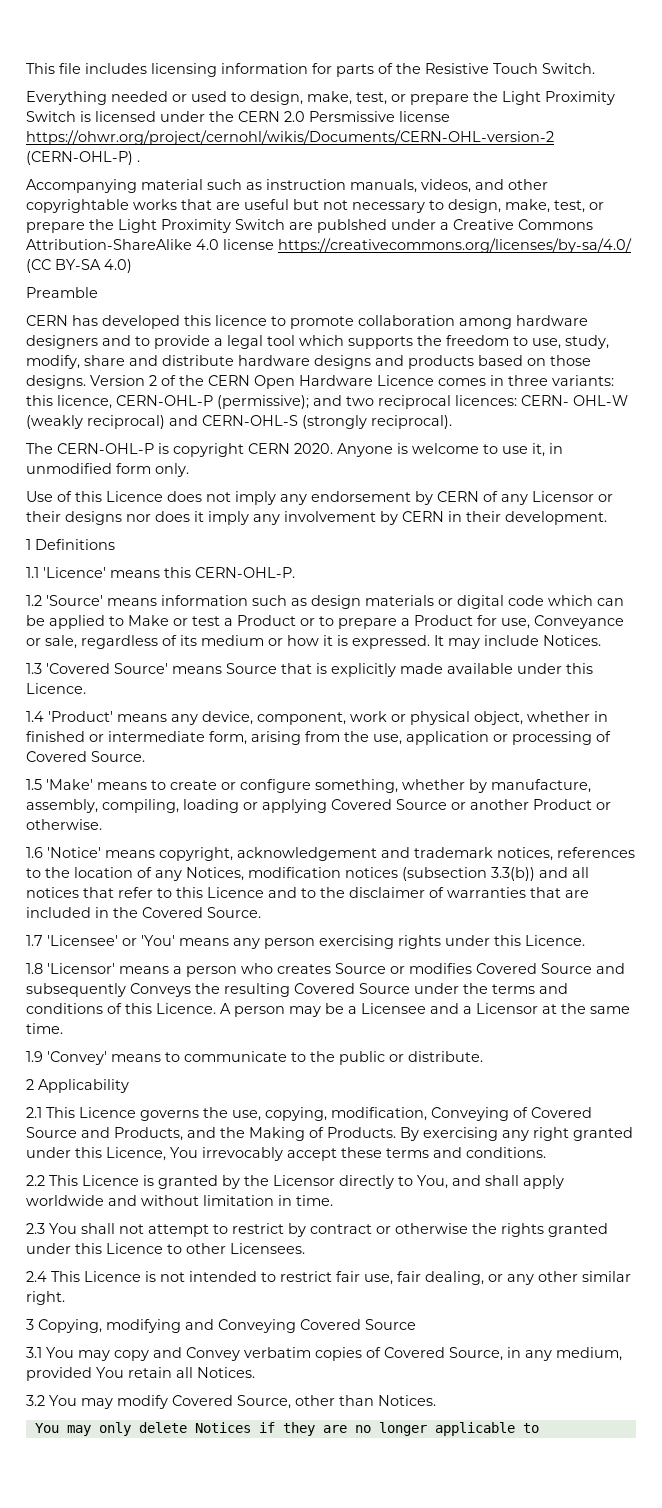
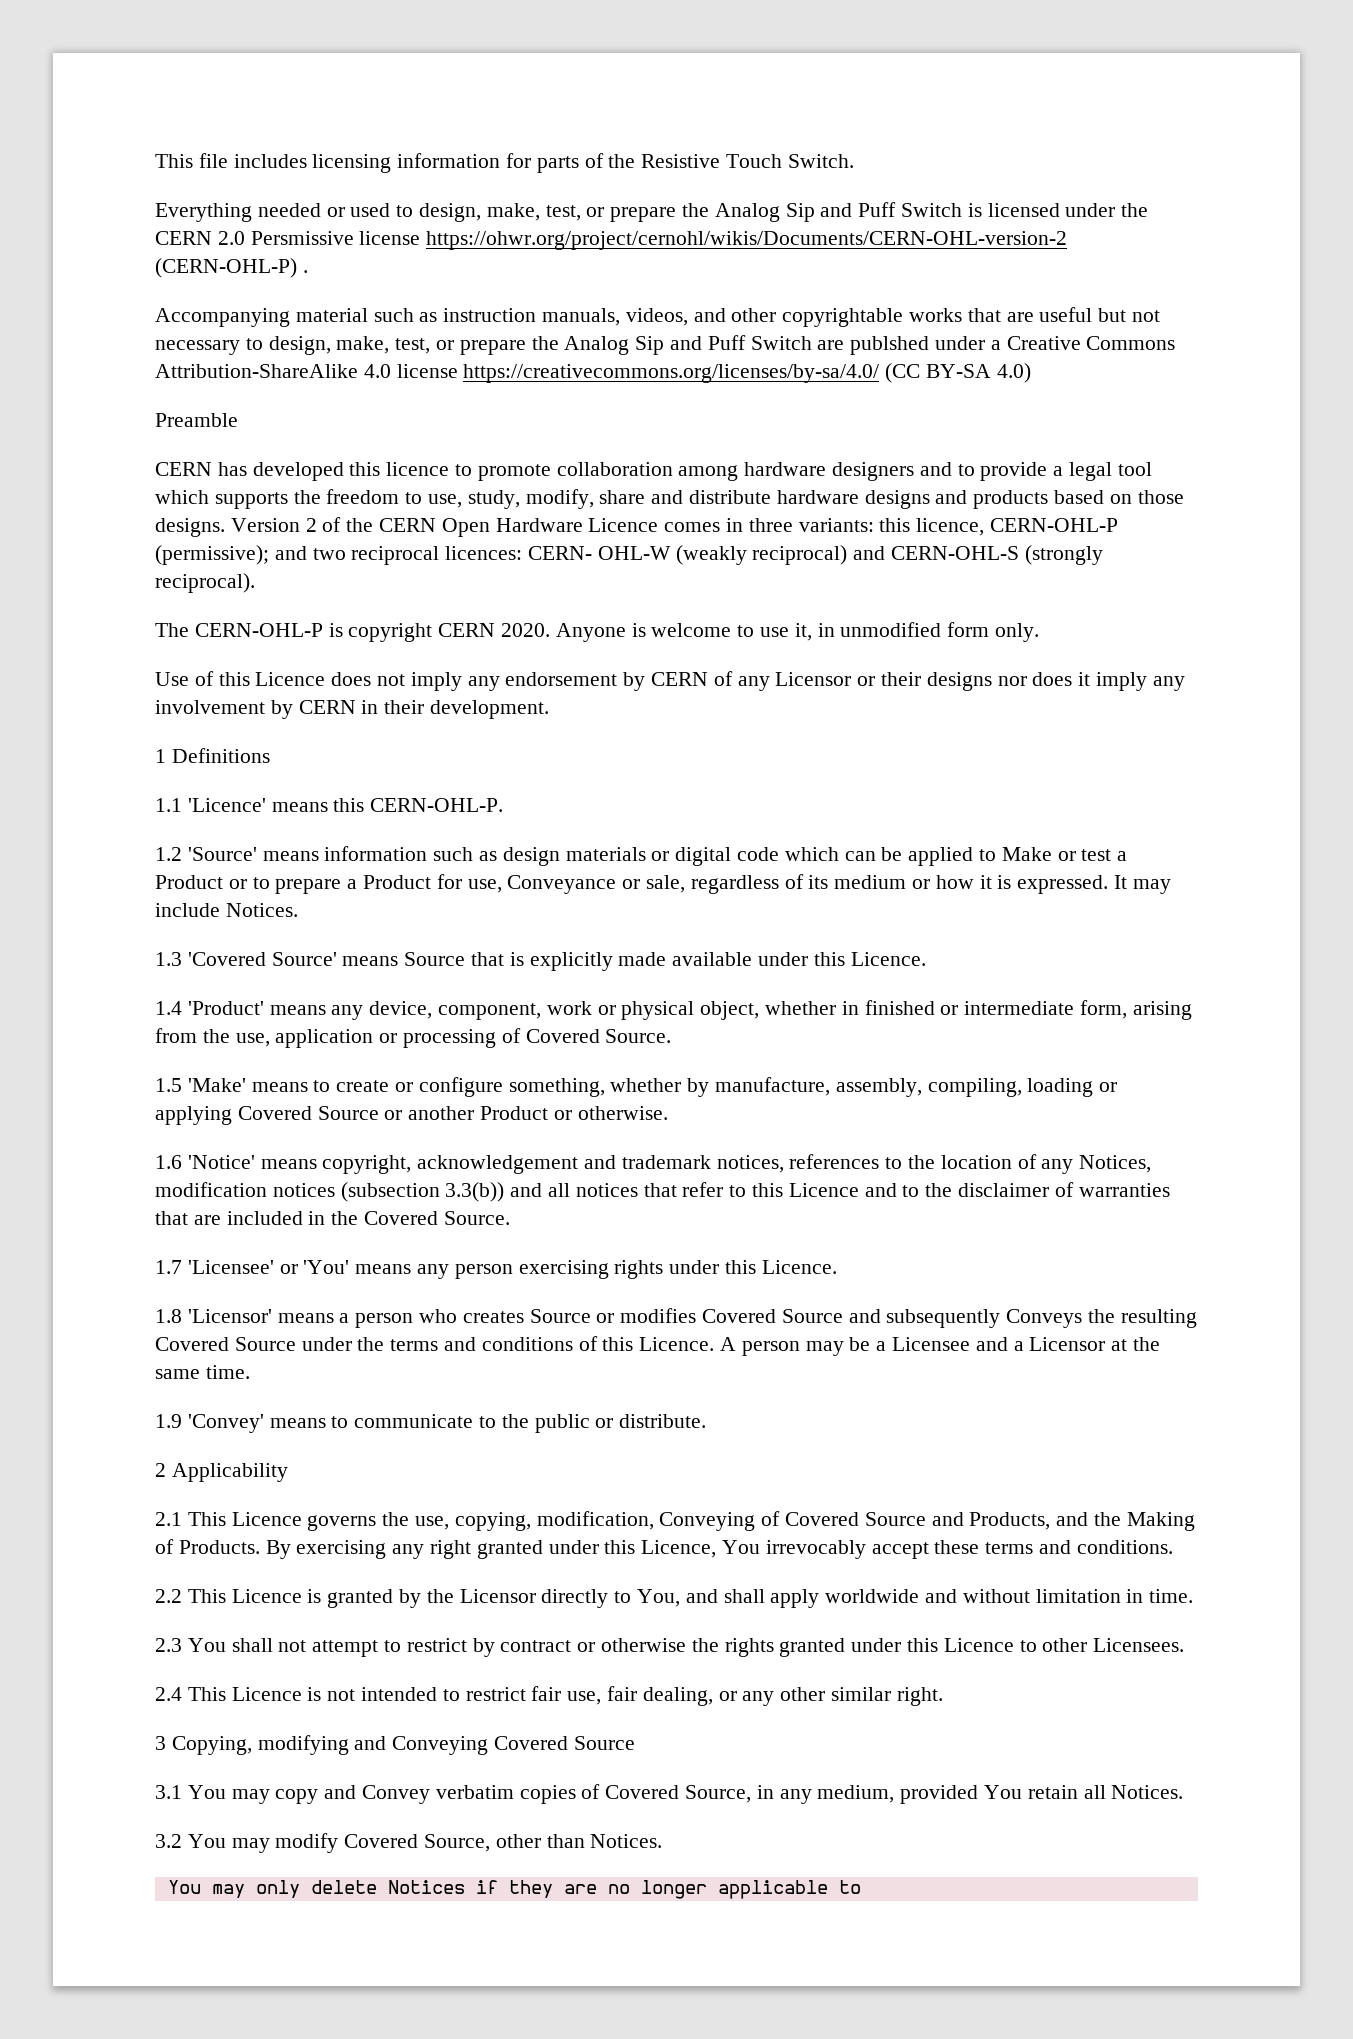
[502,91,615,105] Light Proximity -> [714,202,897,222] Analog Sip and Puff
[118,219,231,233] Light Proximity -> [564,335,746,355] Analog Sip and Puff

